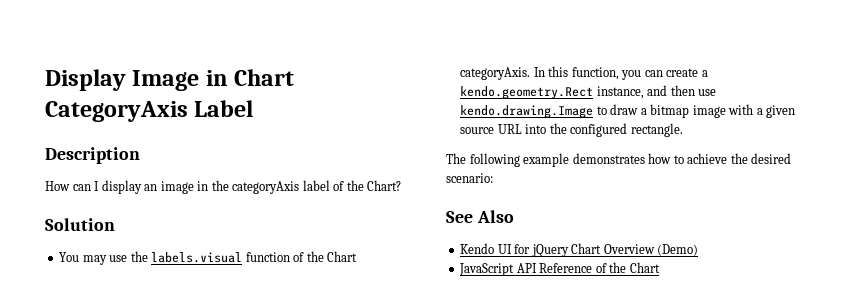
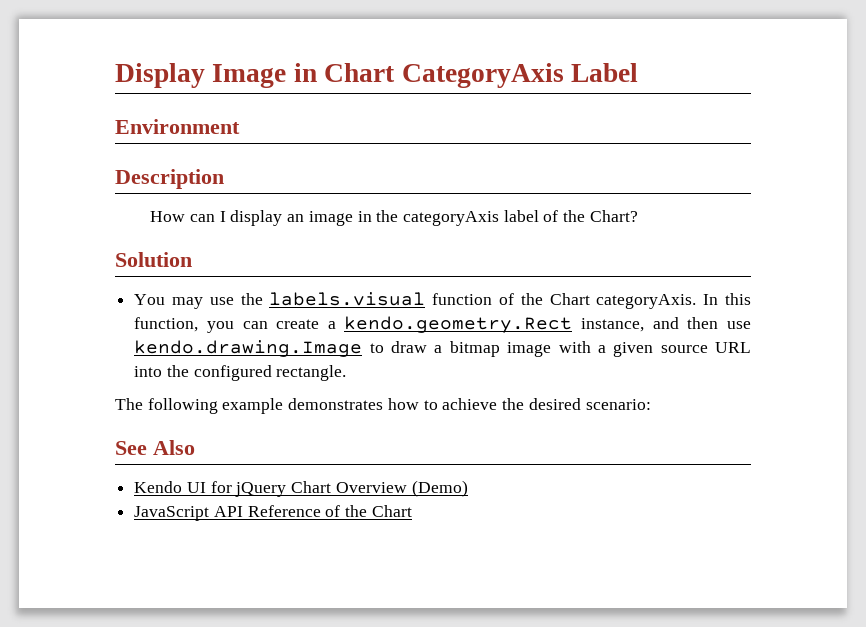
(254, 108) none -> [115,119,240,134] // Environment

